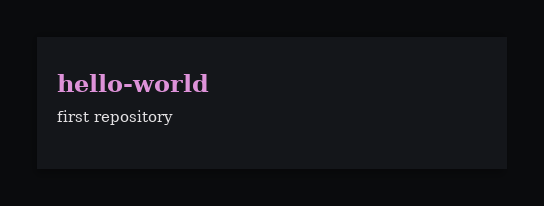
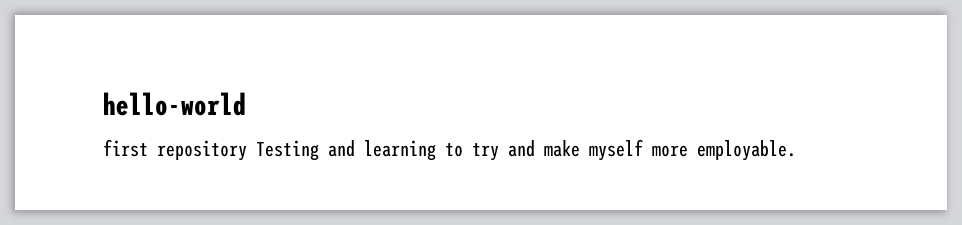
(173, 117) none -> [256,139,796,161] Testing and learning to try and make myself more employable.

